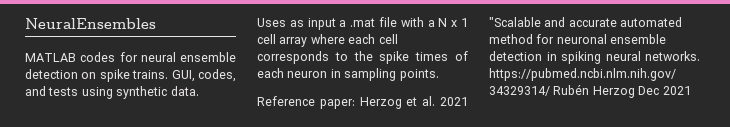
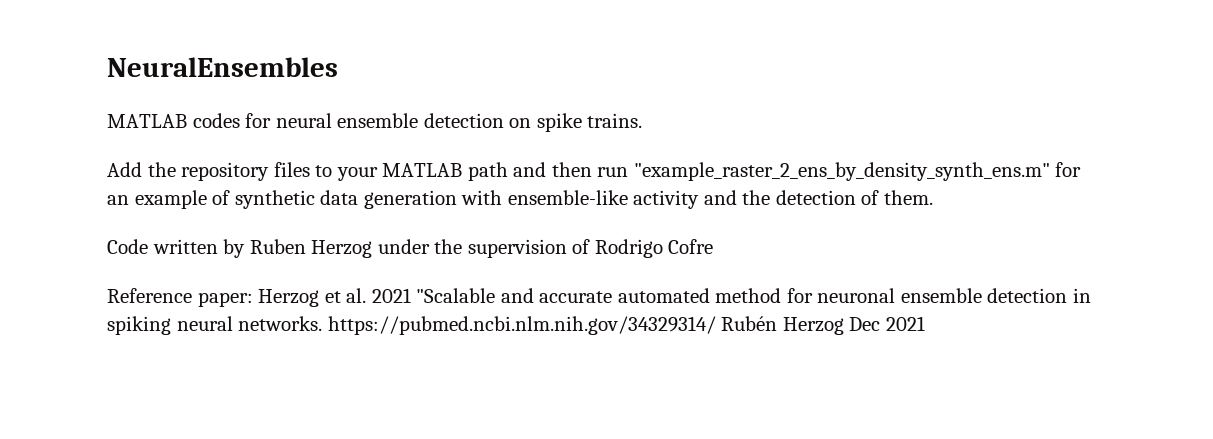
[171,69,237,82] [25,86,199,99] [257,17,469,30] [257,34,398,47] [257,51,468,64] [257,68,439,81] GUI, codes, and tests using synthetic data. // Uses as input a .mat file with a N x 1 cell array where each cell corresponds to the spike times of each neuron in sampling points. -> [107,162,1082,181] [107,190,933,209] [107,239,714,258] // Add the repository files to your MATLAB path and then run "example_raster_2_ens_by_density_synth_ens.m" for an example of synthetic data generation with ensemble-like activity and the detection of them. // Code written by Ruben Herzog under the supervision of Rodrigo Cofre

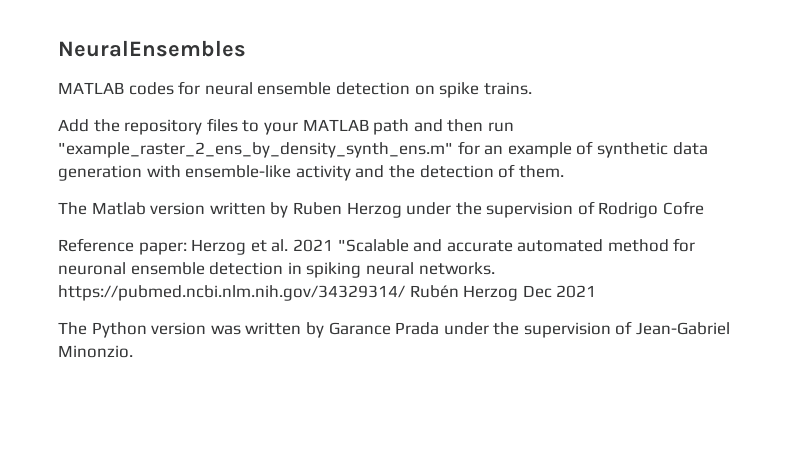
[107,239,148,254] Code -> [58,202,206,215] The Matlab version
(925, 323) none -> [58,321,731,338] [58,345,133,358] // The Python version was written by Garance Prada under the supervision of Jean-Gabriel Minonzio.

